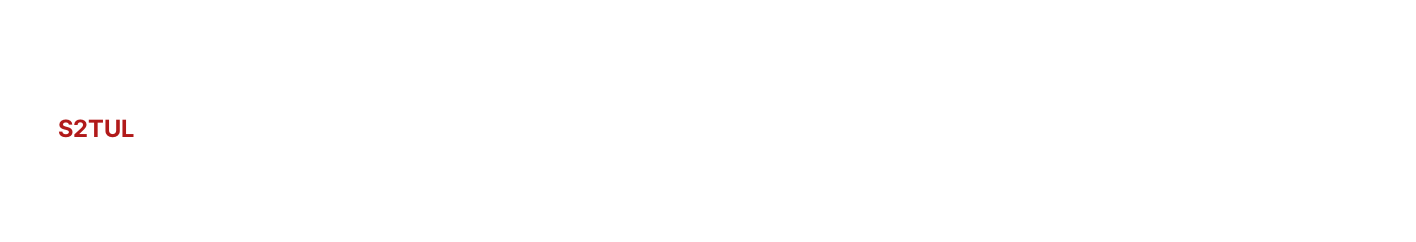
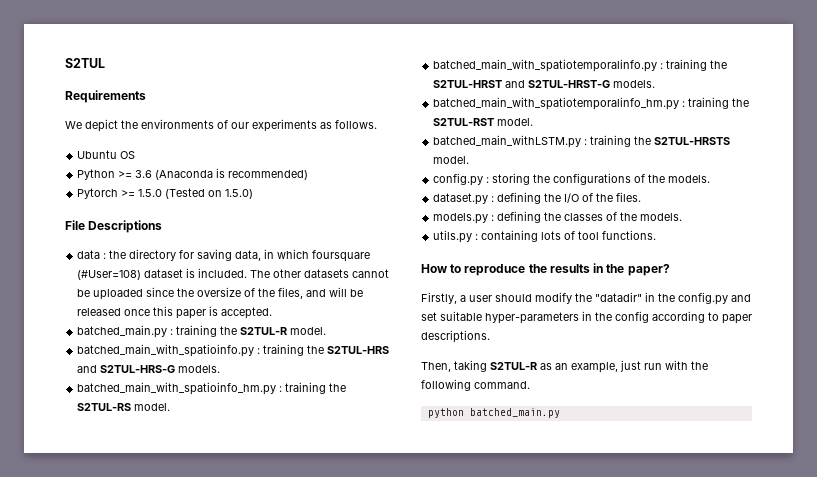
(134, 128) none -> [65,90,146,103] [65,119,377,132] [77,150,136,159] [77,168,309,180] [77,188,254,199] [65,220,163,233] [77,249,371,262] [77,268,390,280] [77,287,364,300] [77,306,273,319] [77,325,327,338] [77,344,390,357] [77,365,221,373] [77,382,347,395] [77,403,171,411] [433,59,728,72] [433,80,656,88] [433,97,750,110] [433,118,534,126] [433,135,731,148] [433,156,470,164] [433,173,711,186] [433,192,642,205] [433,211,683,224] [433,230,657,243] [421,263,670,276] [421,292,751,305] [421,311,752,324] [421,330,490,343] [421,360,708,373] [421,379,530,391] [427,408,560,418] // Requirements // We depict the environments of our experiments as follows. // Ubuntu OS // Python >= 3.6 (Anaconda is recommended) // Pytorch >= 1.5.0 (Tested on 1.5.0) // File Descriptions // data : the directory for saving data, in which foursquare (#User=108) dataset is included. The other datasets cannot be uploaded since the oversize of the files, and will be released once this paper is accepted. // batched_main.py : training the S2TUL-R model. // batched_main_with_spatioinfo.py : training the S2TUL-HRS and S2TUL-HRS-G models. // batched_main_with_spatioinfo_hm.py : training the S2TUL-RS model. // batched_main_with_spatiotemporalinfo.py : training the S2TUL-HRST and S2TUL-HRST-G models. // batched_main_with_spatiotemporalinfo_hm.py : training the S2TUL-RST model. // batched_main_withLSTM.py : training the S2TUL-HRSTS model. // config.py : storing the configurations of the models. // dataset.py : defining the I/O of the files. // models.py : defining the classes of the models. // utils.py : containing lots of tool functions. // How to reproduce the results in the paper? // Firstly, a user should modify the "datadir" in the config.py and set suitable hyper-parameters in the config according to paper descriptions. // Then, taking S2TUL-R as an example, just run with the following command. // python batched_main.py

